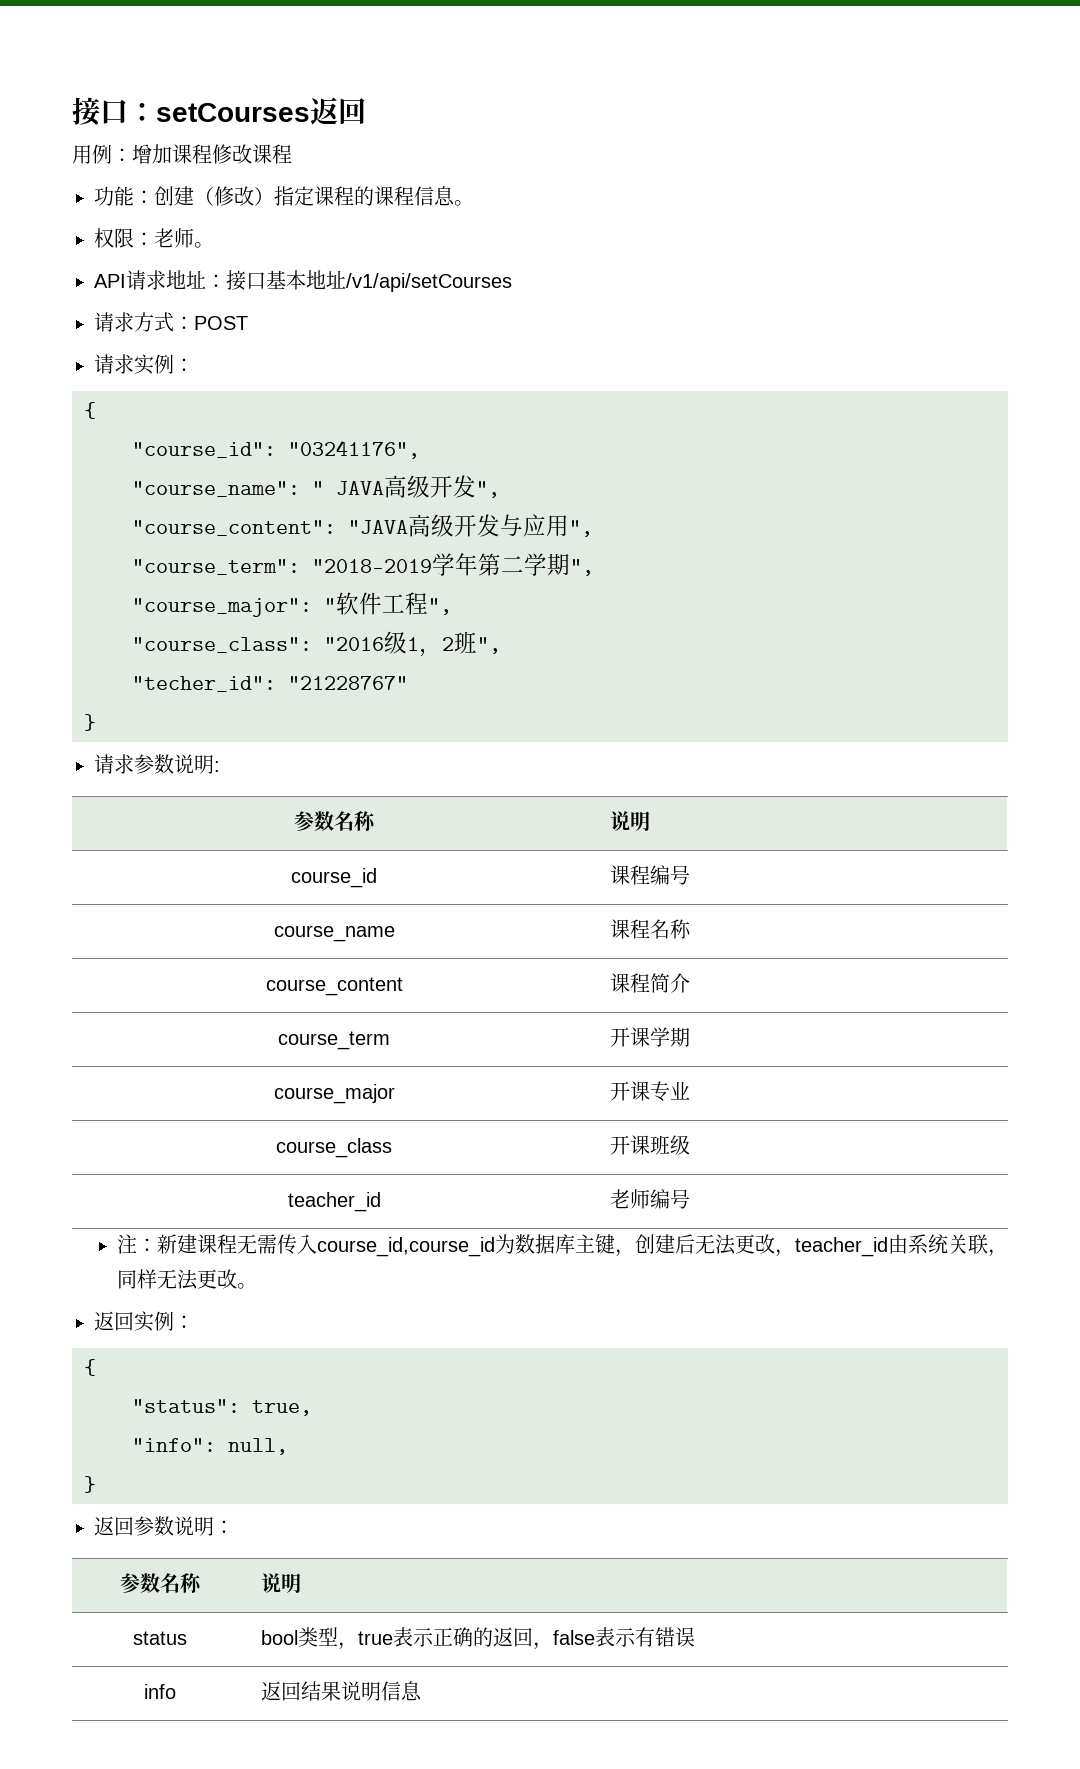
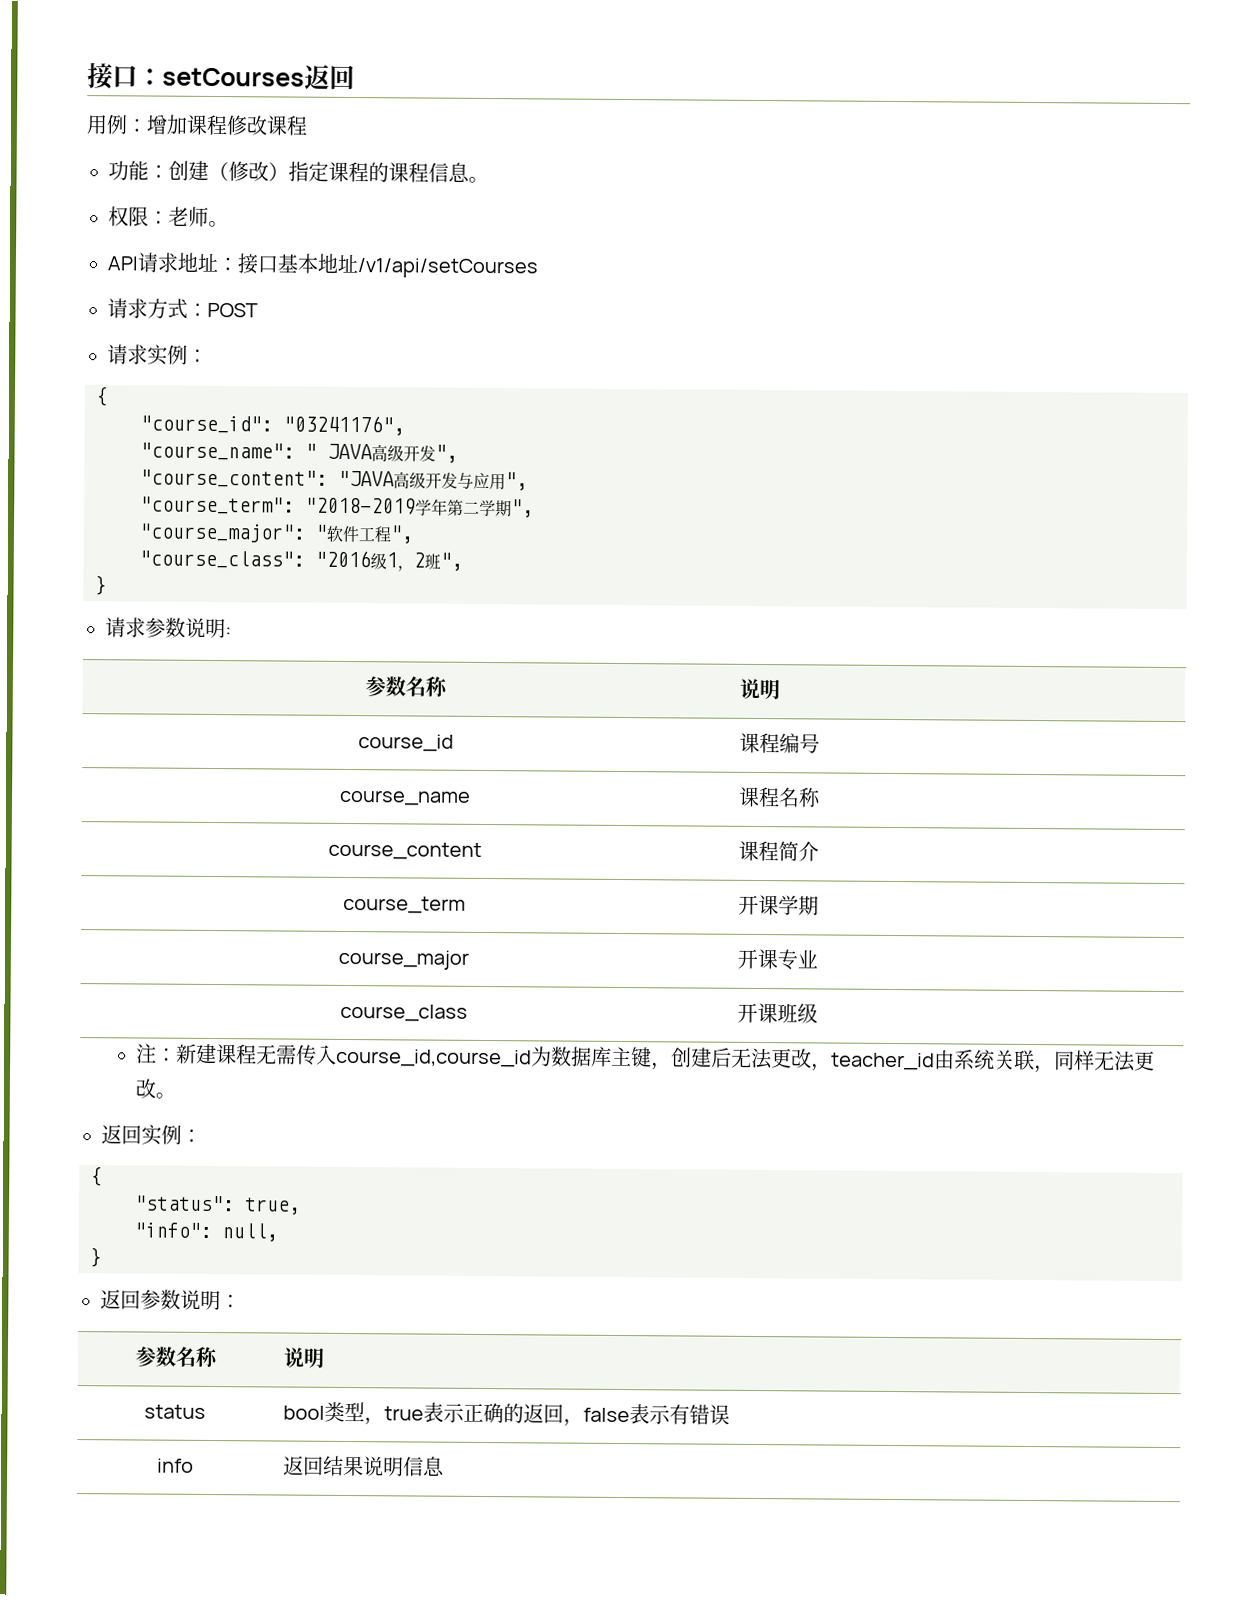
[132,676,408,692] // "techer_id": "21228767" -> (463, 561) none
[287,1192,381,1212] [610,1189,691,1209] // teacher_id | 老师编号 -> (818, 1013) none

